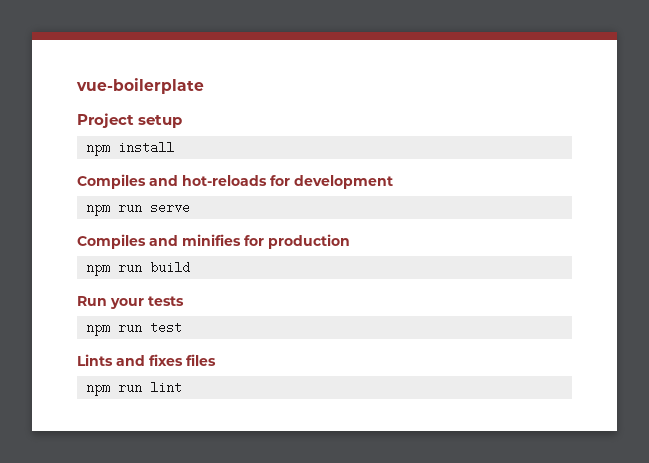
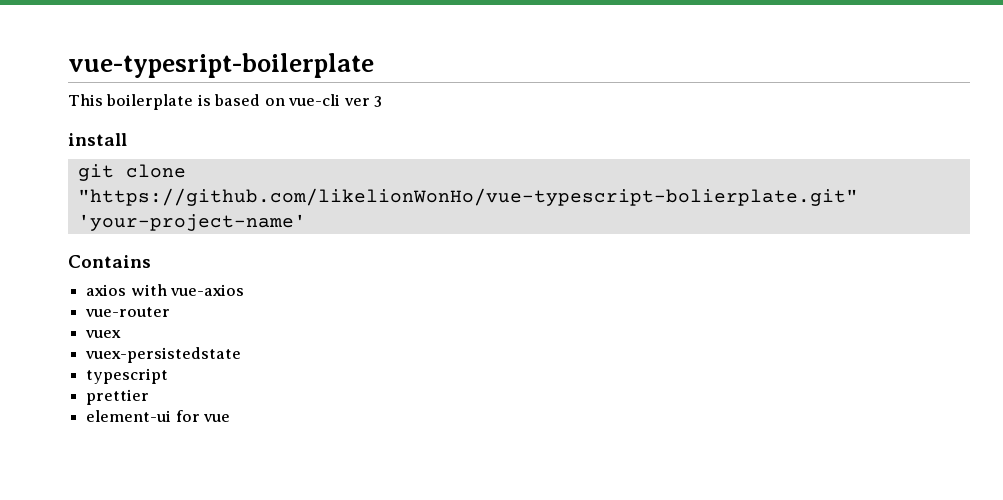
[76,78,204,94] [77,113,183,128] [85,141,174,156] [77,174,393,189] [85,201,190,216] [77,234,350,249] [85,261,190,276] [77,296,184,309] [85,321,182,336] [77,354,216,366] [85,382,182,396] vue-boilerplate // Project setup // npm install // Compiles and hot-reloads for development // npm run serve // Compiles and minifies for production // npm run build // Run your tests // npm run test // Lints and fixes files // npm run lint -> [68,53,374,78] [68,94,383,110] [68,133,127,146] [77,164,186,181] [77,188,858,206] [77,214,306,231] [68,255,151,268] [86,284,245,296] [85,307,171,317] [85,330,122,338] [85,347,242,363] [86,368,169,384] [86,389,150,405] [86,410,231,422] vue-typesript-boilerplate // This boilerplate is based on vue-cli ver 3 // install // git clone "https://github.com/likelionWonHo/vue-typescript-bolierplate.git" 'your-project-name' // Contains // axios with vue-axios // vue-router // vuex // vuex-persistedstate // typescript // prettier // element-ui for vue

